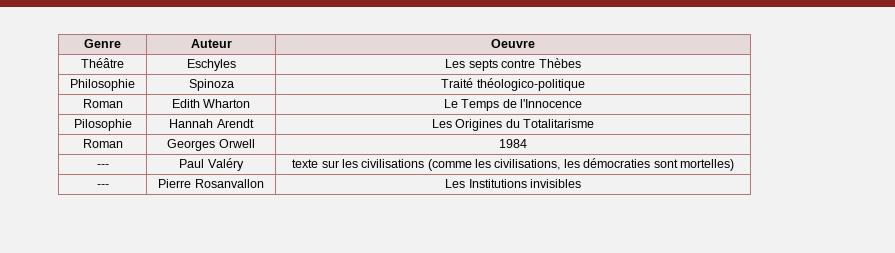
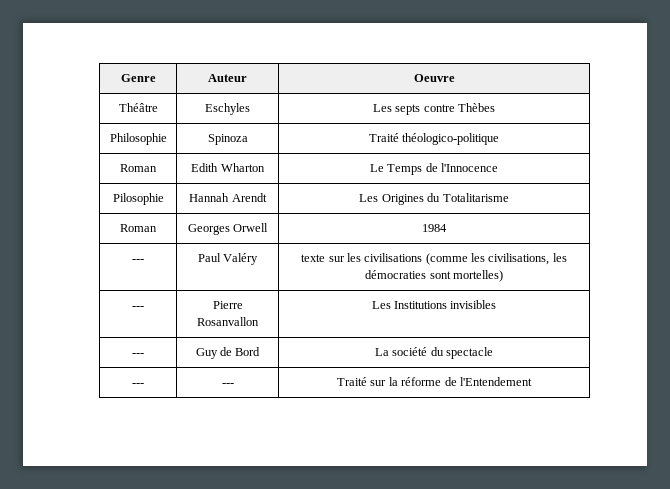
(581, 183) none -> [132,353,144,356] [195,347,261,359] [374,347,494,359] [132,383,144,386] [221,383,234,386] [337,377,532,386] // --- | Guy de Bord | La société du spectacle // --- | --- | Traité sur la réforme de l'Entendement

